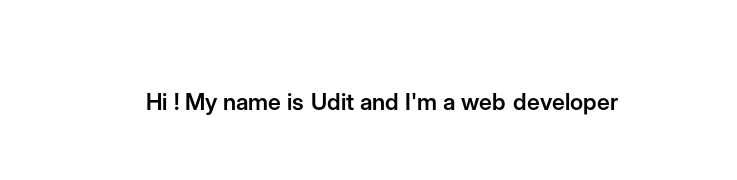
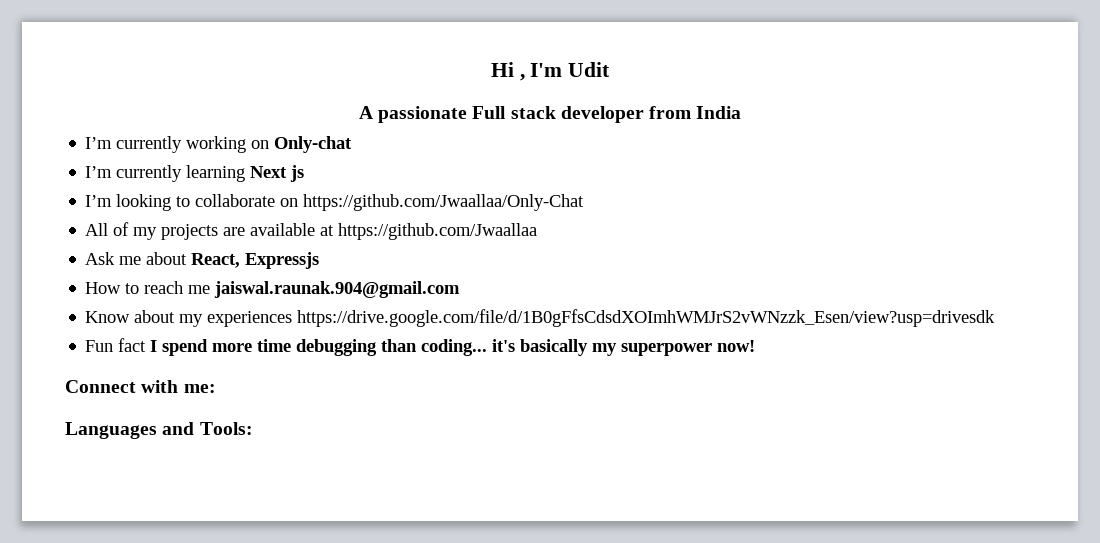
[173,93,618,115] ! My name is Udit and I'm a web developer -> [519,62,611,81] [358,106,742,123] [85,136,353,153] [85,165,305,182] [85,194,585,211] [85,222,538,240] [85,252,320,269] [85,281,461,298] [85,309,996,327] [85,338,756,356] [65,380,216,393] [65,422,253,439] , I'm Udit // A passionate Full stack developer from India // I’m currently working on Only-chat // I’m currently learning Next js // I’m looking to collaborate on https://github.com/Jwaallaa/Only-Chat // All of my projects are available at https://github.com/Jwaallaa // Ask me about React, Expressjs // How to reach me jaiswal.raunak.904@gmail.com // Know about my experiences https://drive.google.com/file/d/1B0gFfsCdsdXOImhWMJrS2vWNzzk_Esen/view?usp=drivesdk // Fun fact I spend more time debugging than coding... it's basically my superpower now! // Connect with me: // Languages and Tools:

